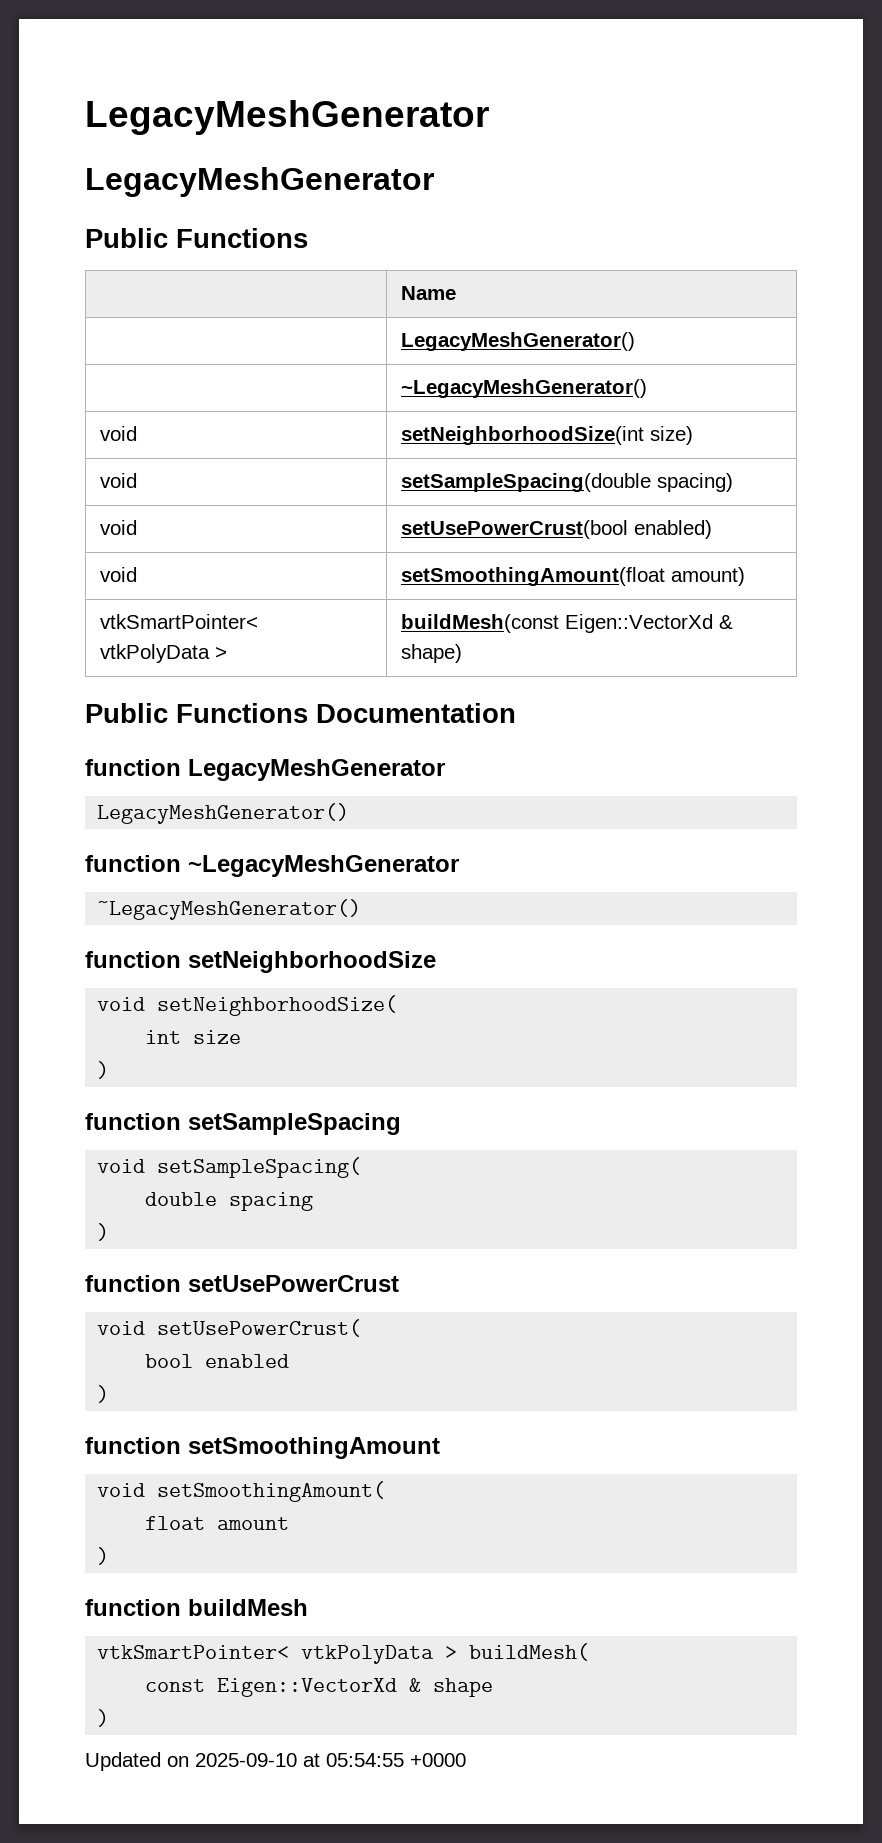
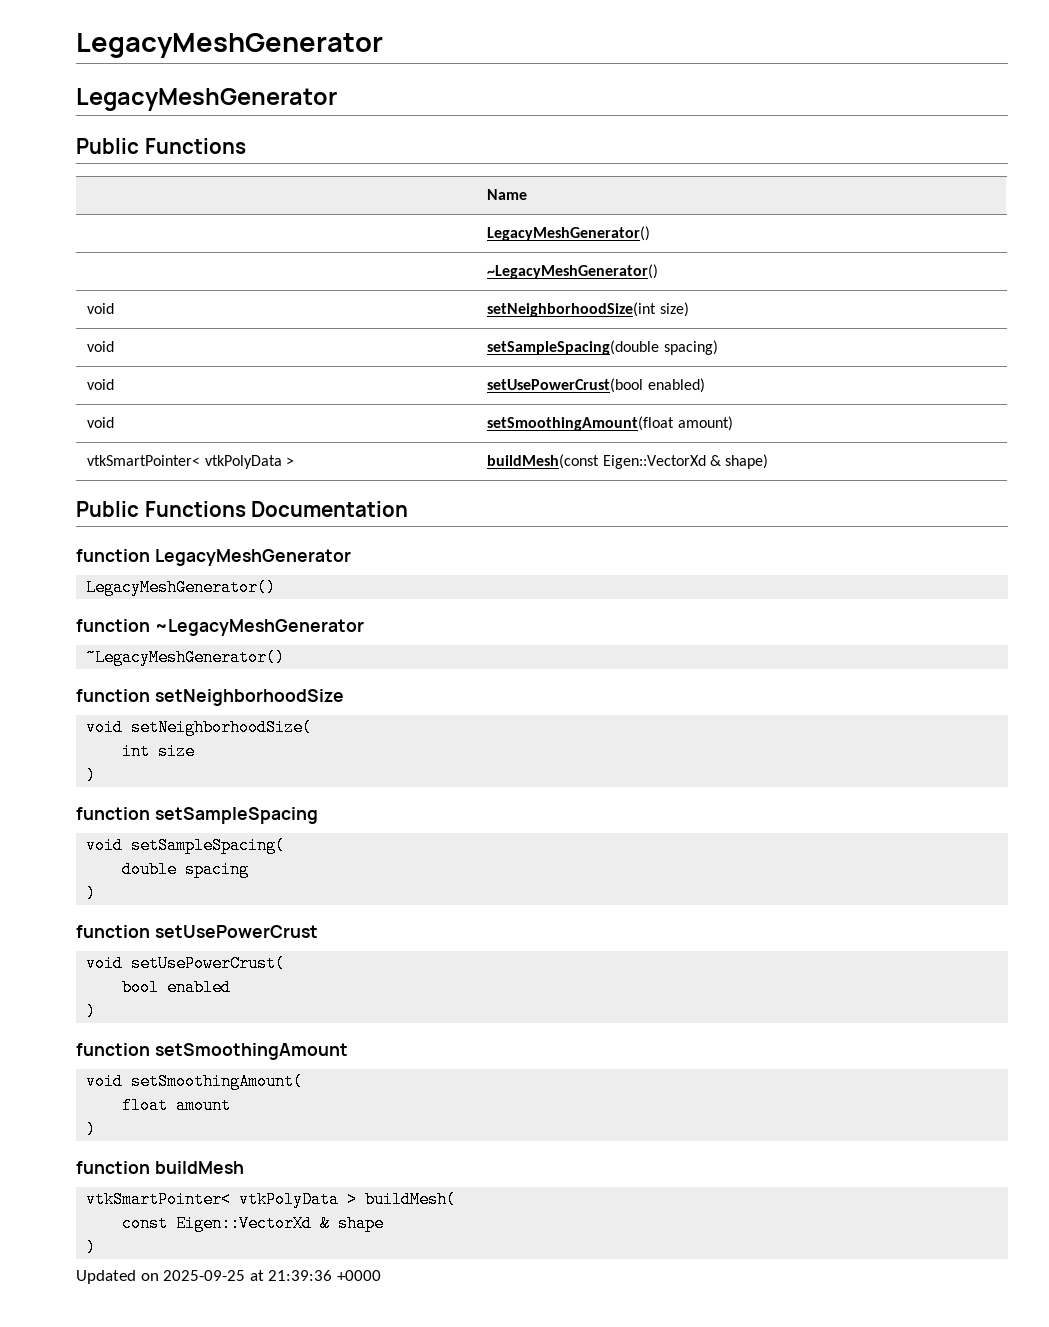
[195,1753,404,1767] 2025-09-10 at 05:54:55 -> [163,1270,333,1281] 2025-09-25 at 21:39:36

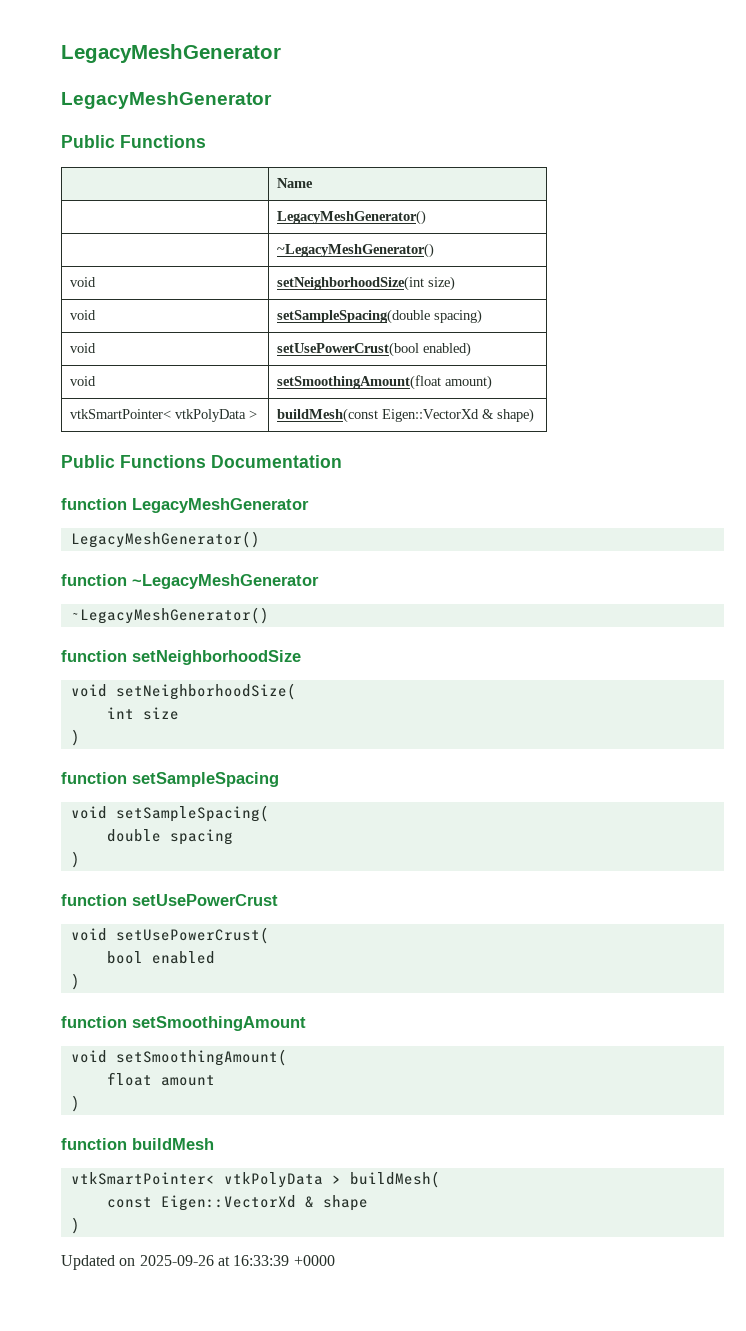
[163,1270,333,1281] 2025-09-25 at 21:39:36 -> [139,1255,290,1266] 2025-09-26 at 16:33:39

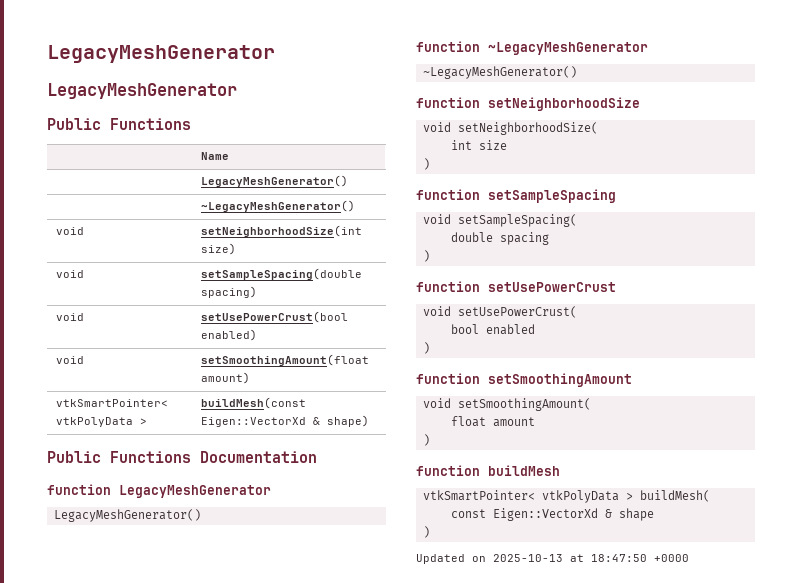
[139,1255,290,1266] 2025-09-26 at 16:33:39 -> [493,554,647,562] 2025-10-13 at 18:47:50

